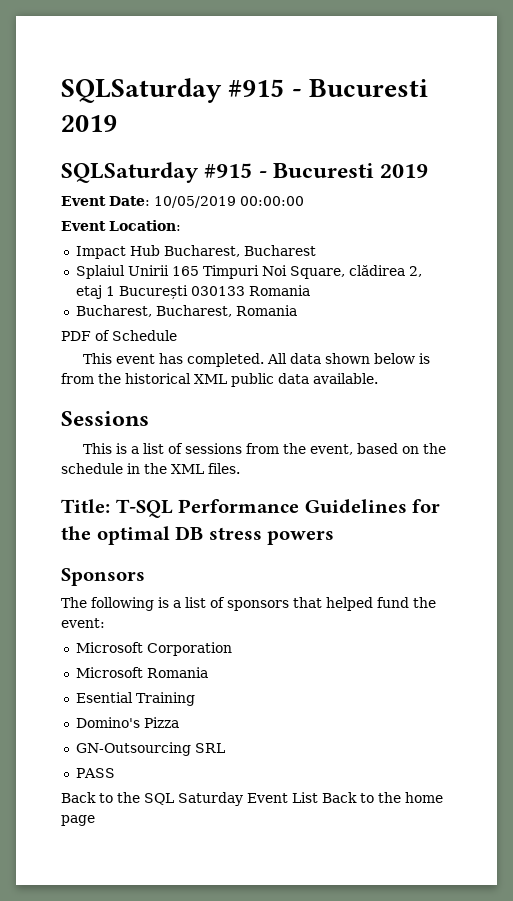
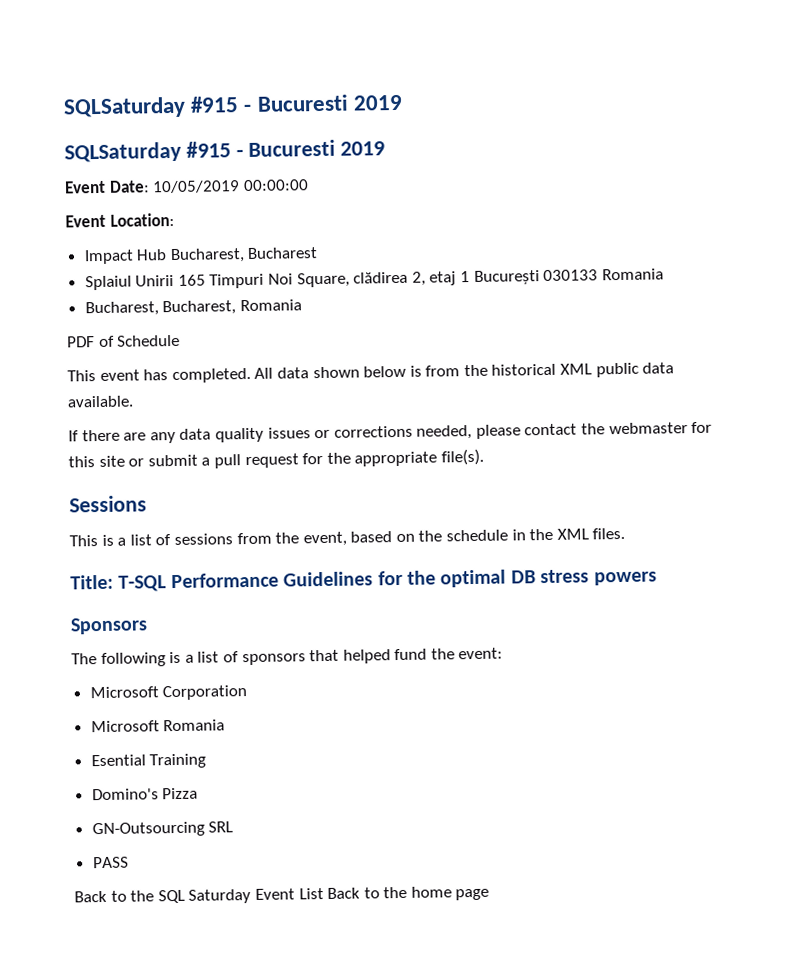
(378, 378) none -> [68,421,713,444] [68,448,484,469] // If there are any data quality issues or corrections needed, please contact the webmaster for this site or submit a pull request for the appropriate file(s).

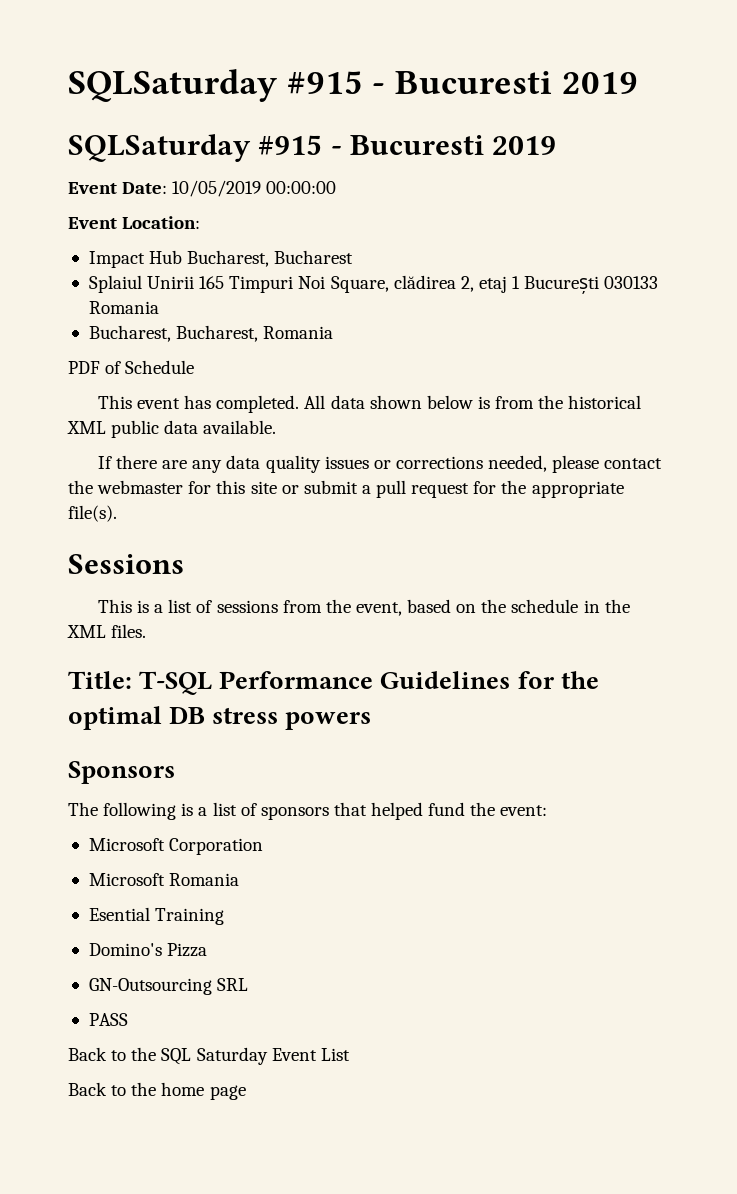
(324, 894) none -> (350, 1054) //

